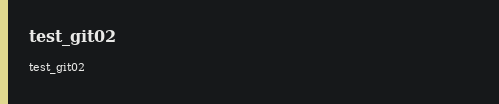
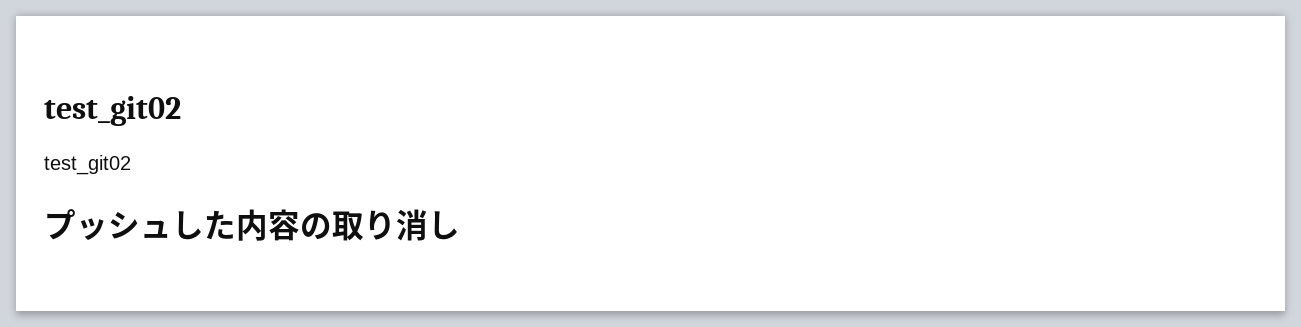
(85, 68) none -> [44,209,460,241] // プッシュした内容の取り消し

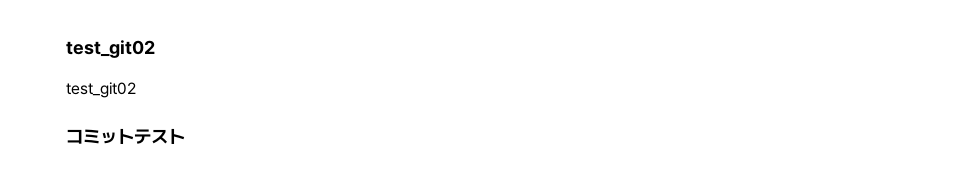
[44,209,460,241] プッシュした内容の取り消し -> [66,128,185,144] コミットテスト

